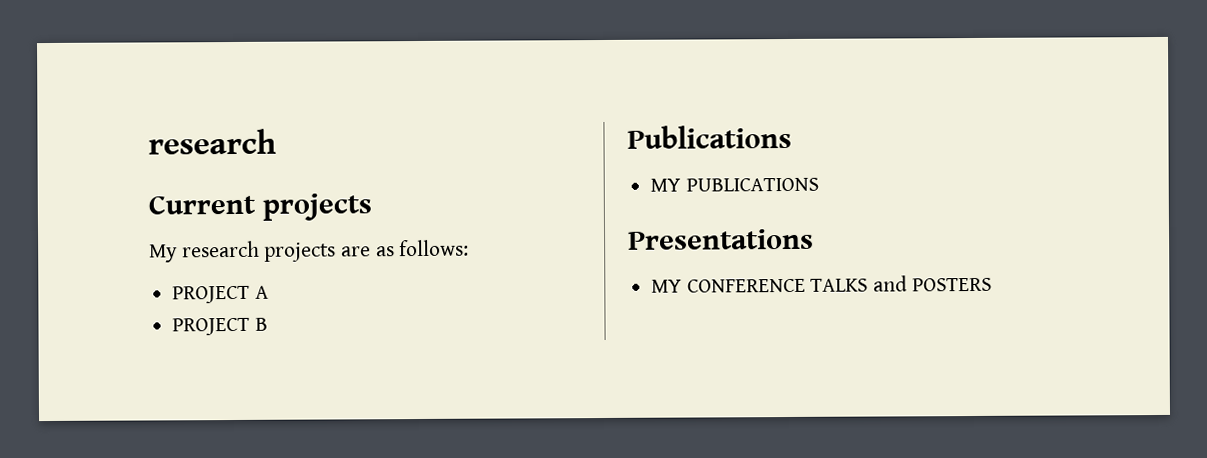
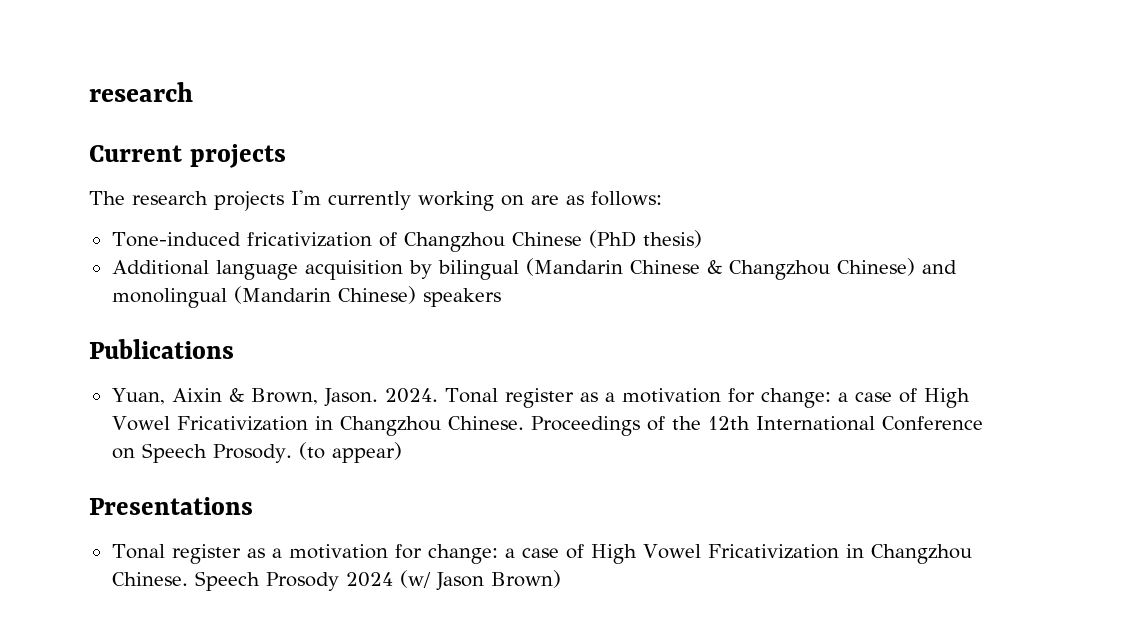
[149,244,178,263] My -> [89,191,125,205] The
(337, 252) none -> [291,190,524,211] I'm currently working on
[172,285,269,304] [172,317,268,336] [627,124,792,149] [650,177,819,192] [628,228,814,250] [651,275,992,293] PROJECT A // PROJECT B // Publications // MY PUBLICATIONS // Presentations // MY CONFERENCE TALKS and POSTERS -> [111,230,702,252] [111,258,957,280] [111,286,501,308] [89,339,234,359] [111,387,970,408] [111,416,983,436] [111,442,402,463] [89,497,253,515] [111,544,972,564] [111,570,561,591] Tone-induced fricativization of Changzhou Chinese (PhD thesis) // Additional language acquisition by bilingual (Mandarin Chinese & Changzhou Chinese) and monolingual (Mandarin Chinese) speakers // Publications // Yuan, Aixin & Brown, Jason. 2024. Tonal register as a motivation for change: a case of High Vowel Fricativization in Changzhou Chinese. Proceedings of the 12th International Conference on Speech Prosody. (to appear) // Presentations // Tonal register as a motivation for change: a case of High Vowel Fricativization in Changzhou Chinese. Speech Prosody 2024 (w/ Jason Brown)

